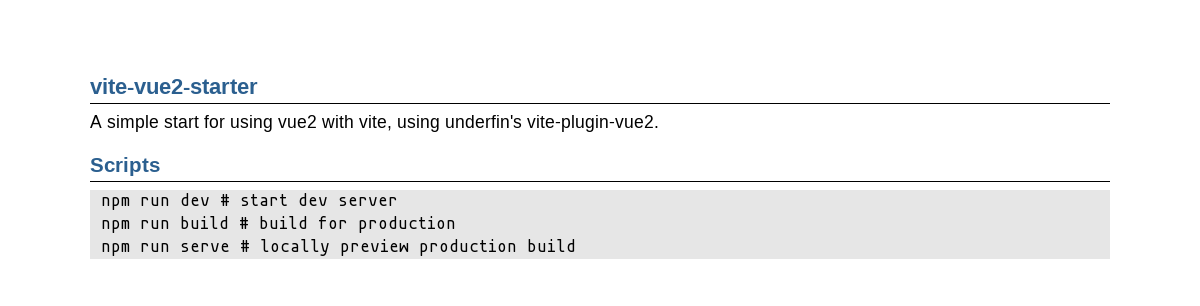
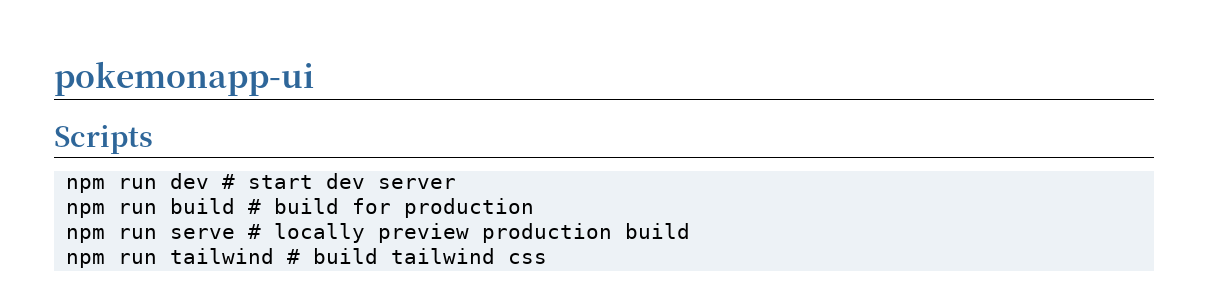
[90,78,258,94] [90,115,659,132] vite-vue2-starter // A simple start for using vue2 with vite, using underfin's vite-plugin-vue2. -> [54,61,314,96] pokemonapp-ui
(576, 245) none -> [66,248,548,268] // npm run tailwind # build tailwind css

